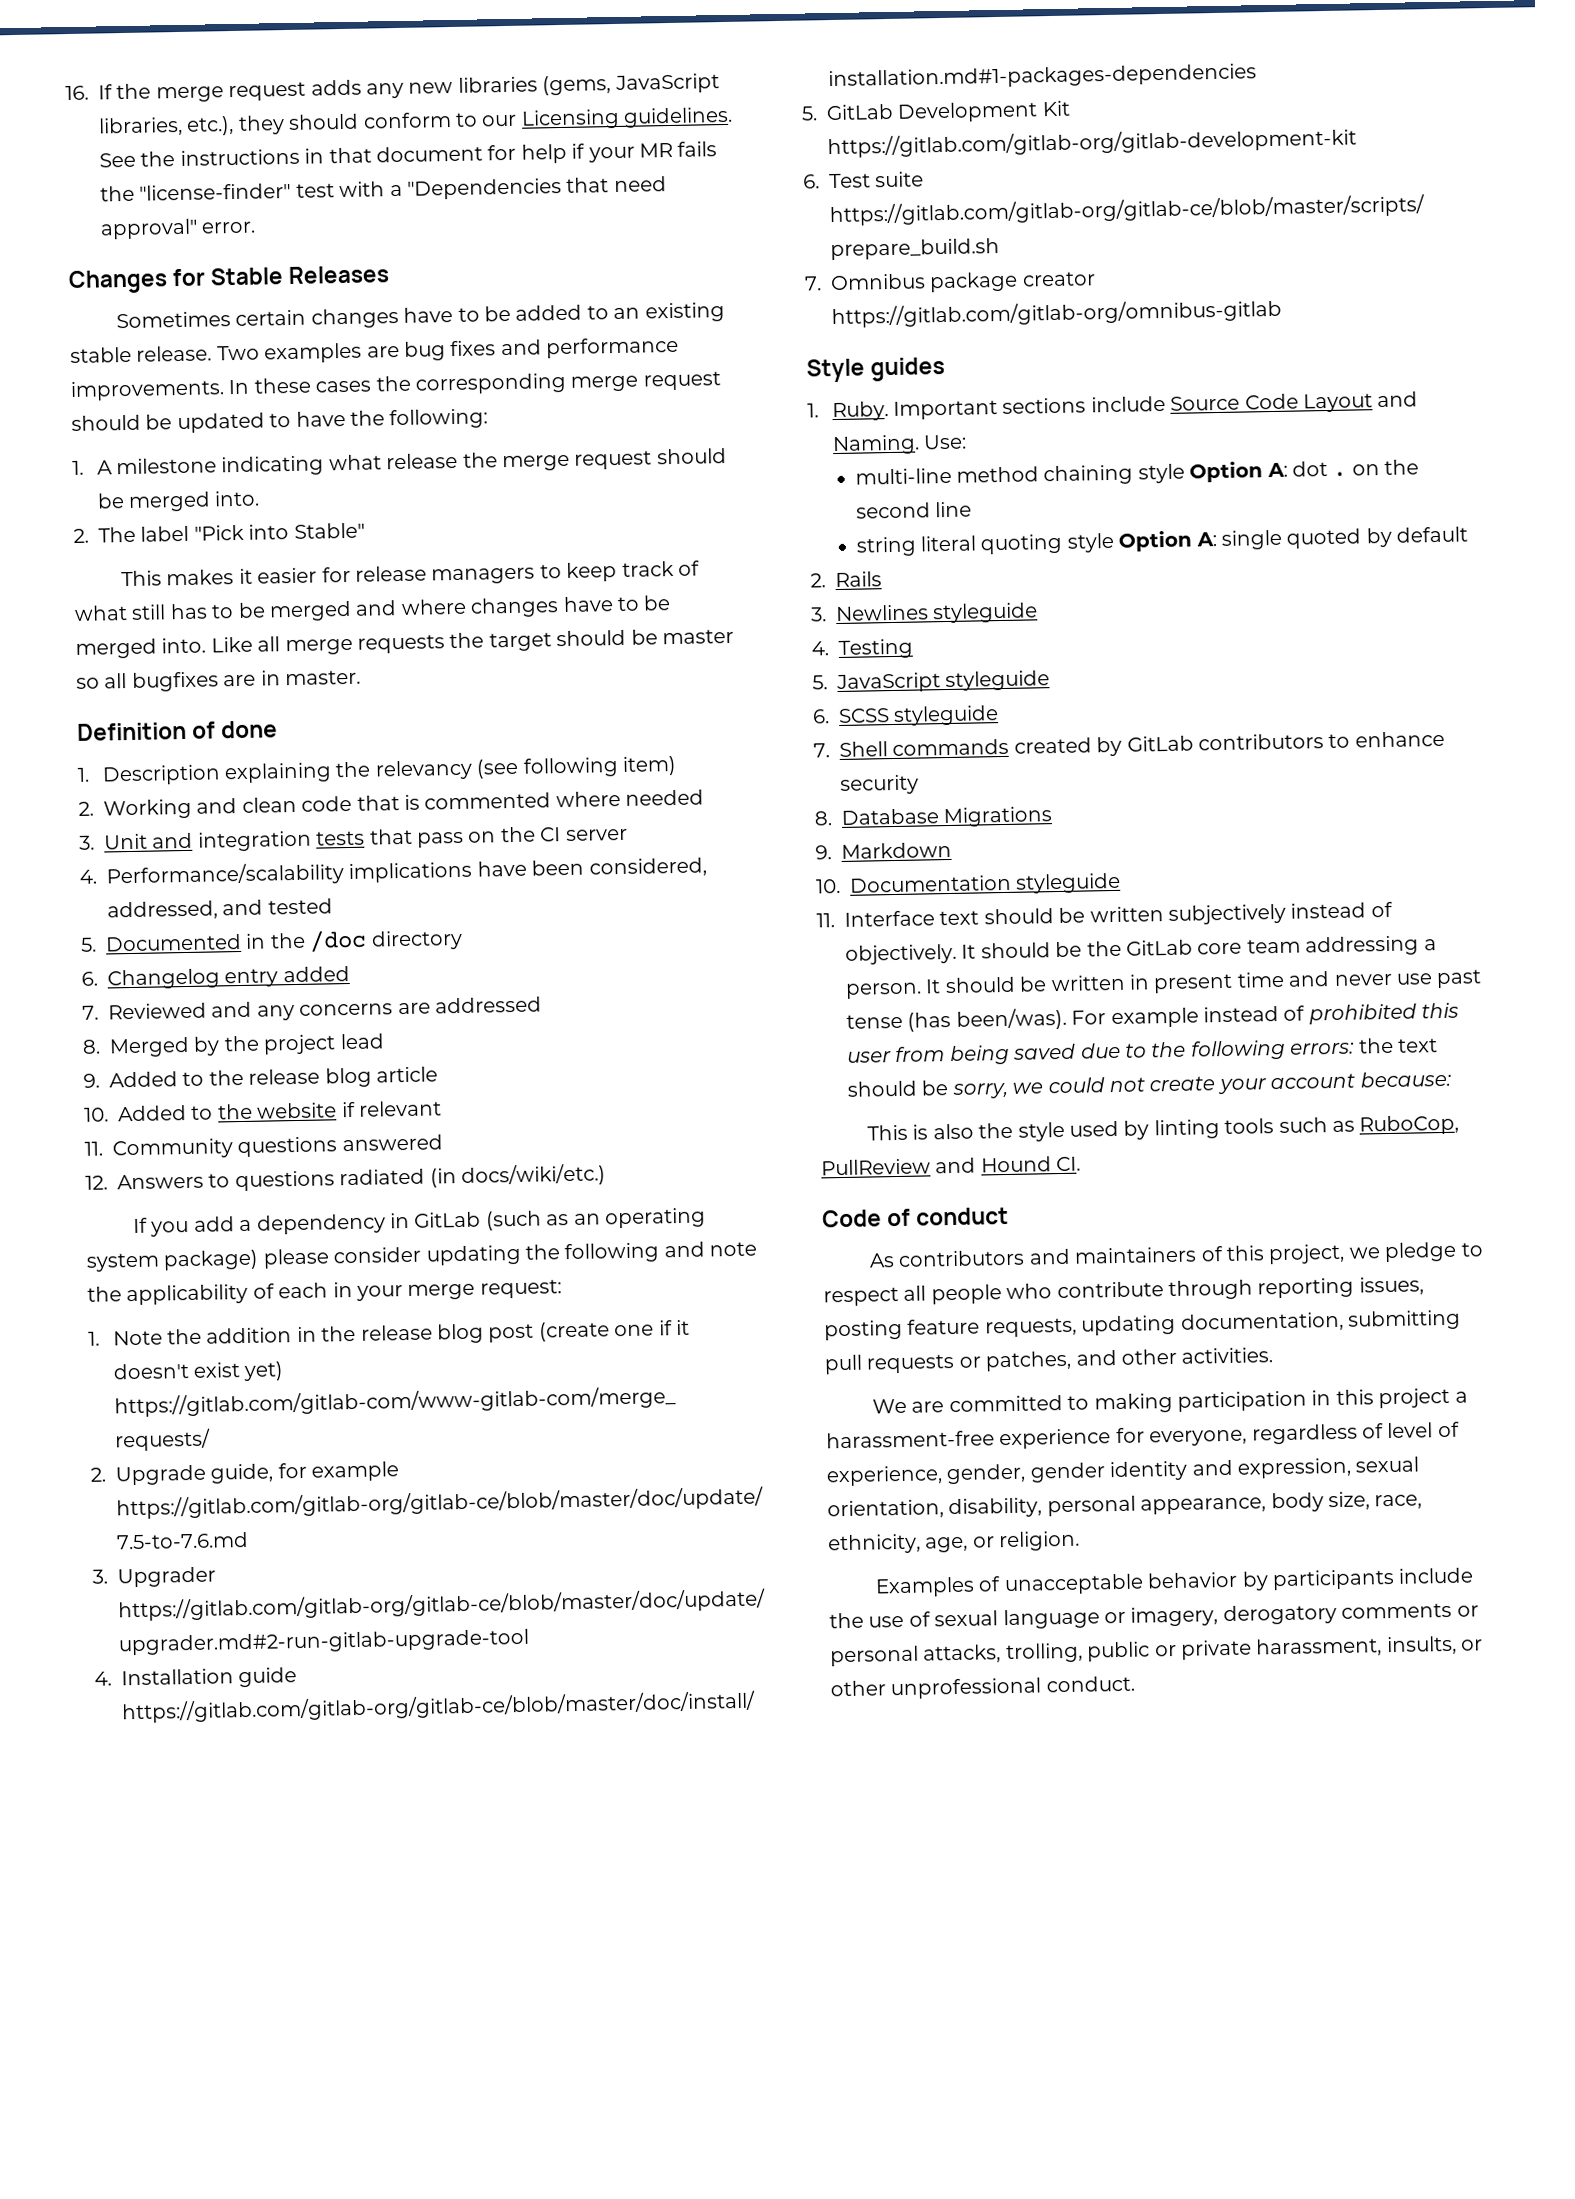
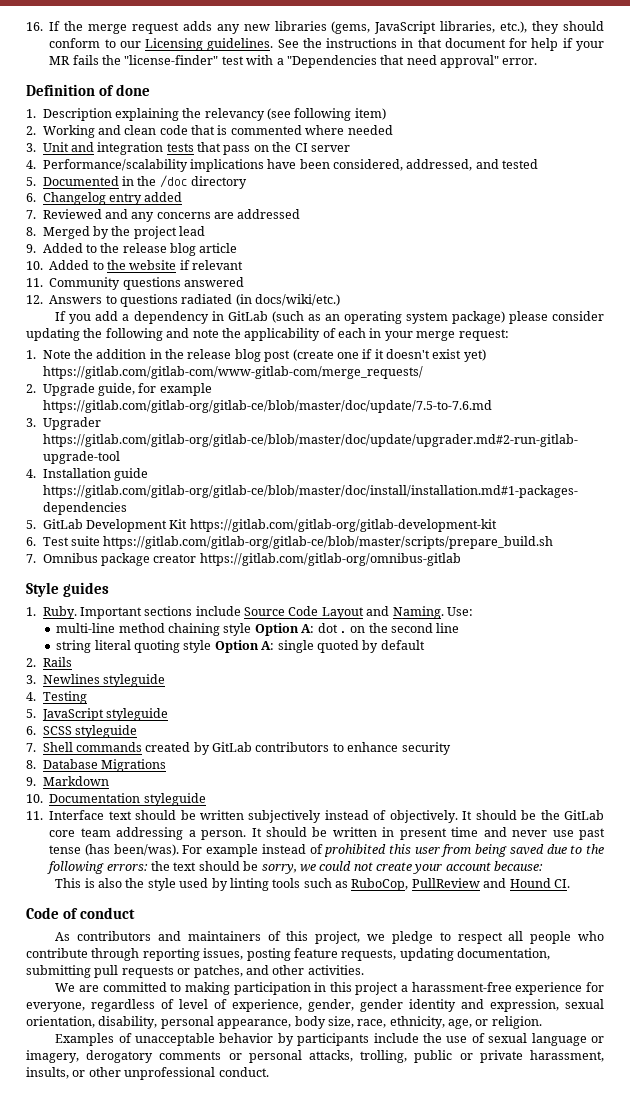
[68,265,390,295] [115,302,725,329] [70,336,680,364] [70,371,721,402] [71,408,489,434] [72,448,727,477] [96,490,261,512] [73,522,365,543] [120,560,700,587] [74,595,672,622] [75,628,734,659] [76,669,361,692] // Changes for Stable Releases // Sometimes certain changes have to be added to an existing stable release. Two examples are bug fixes and performance improvements. In these cases the corresponding merge request should be updated to have the following: // 1. A milestone indicating what release the merge request should be merged into. // 2. The label "Pick into Stable" // This makes it easier for release managers to keep track of what still has to be merged and where changes have to be merged into. Like all merge requests the target should be master so all bugfixes are in master. -> (538, 61) none

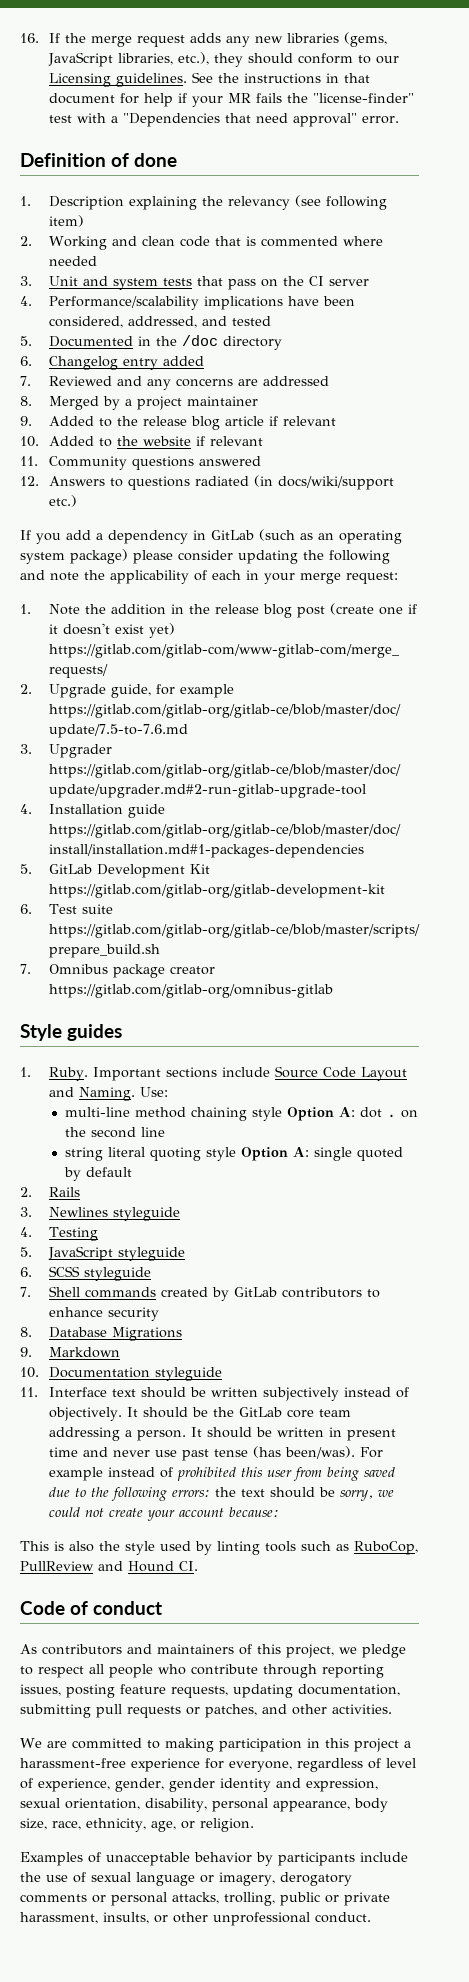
[97,142,164,155] integration -> [112,278,158,290] system
[111,226,206,239] the project lead -> [124,396,258,410] a project maintainer
(238, 248) none -> [268,416,336,426] if relevant
[255,294,341,306] docs/wiki/etc.) -> [277,476,394,490] [48,495,77,507] docs/wiki/support etc.)

